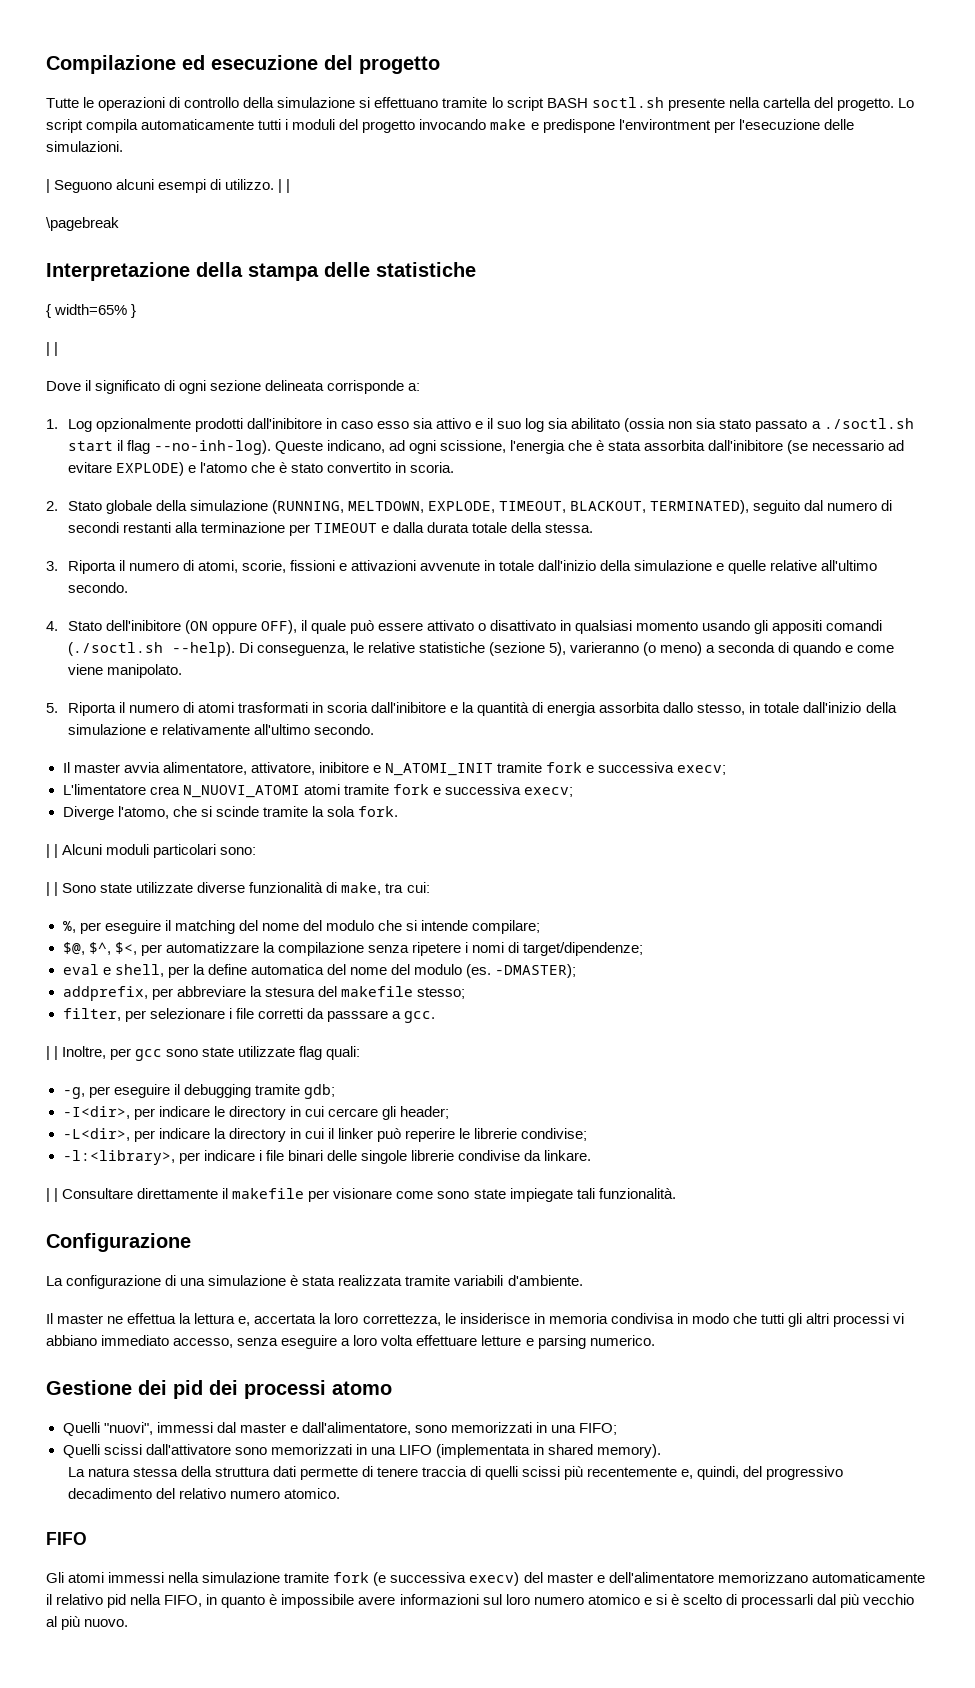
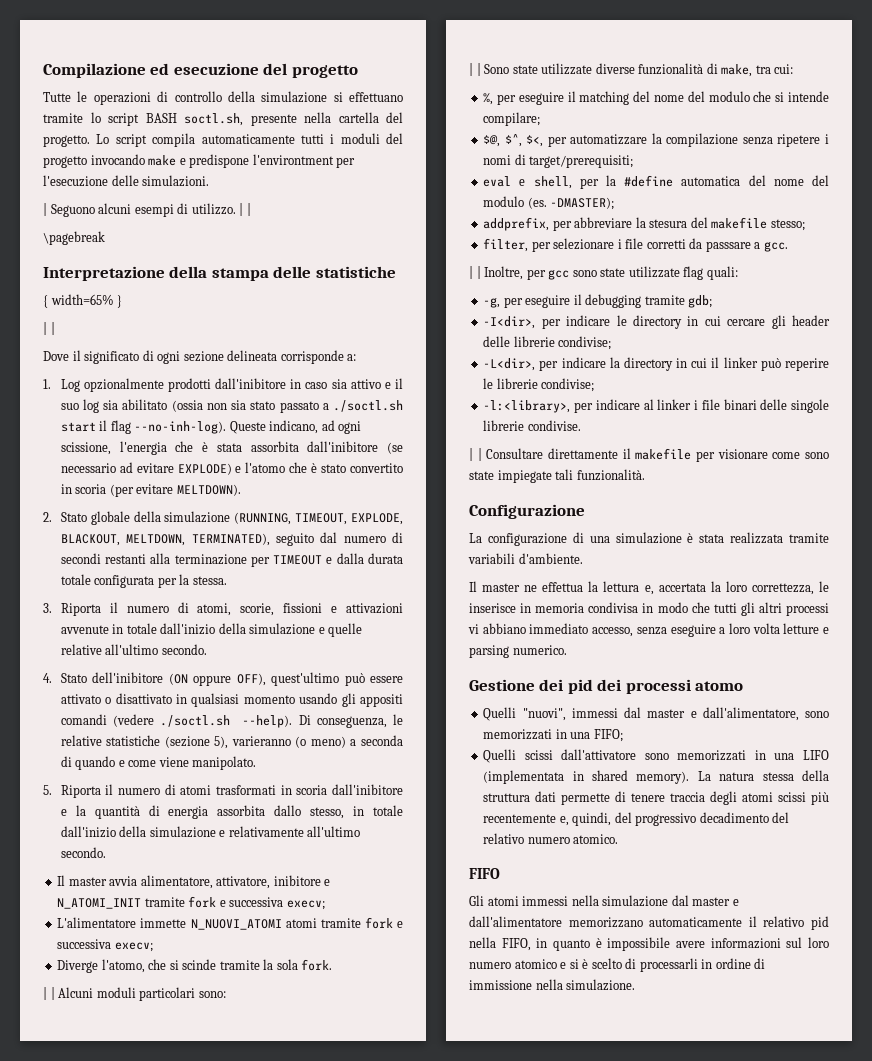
[591,97,664,108] soctl.sh -> [184,113,243,126] soctl.sh,
[376,421,409,429] esso -> (328, 385) none
[409,462,454,473] scoria. -> [75,484,241,497] scoria (per evitare MELTDOWN).
[347,501,646,513] MELTDOWN, EXPLODE, TIMEOUT, BLACKOUT, -> [295,513,403,525] [60,534,186,546] TIMEOUT, EXPLODE, BLACKOUT, MELTDOWN,
[511,522,543,533] della -> [94,574,190,588] configurata per la
[300,620,346,634] il quale -> [271,672,340,686] quest'ultimo
[67,642,163,656] (./soctl.sh -> [113,714,231,727] (vedere ./soctl.sh
[62,784,180,795] L'limentatore crea -> [57,917,187,928] L'alimentatore immette
[523,942,644,956] target/dipendenze; -> [529,155,634,168] target/prerequisiti;
[207,964,247,975] define -> [624,175,674,187] #define
[399,1106,449,1119] header; -> [792,315,830,326] [483,336,612,350] header delle librerie condivise;
(255, 1155) none -> [643,399,692,410] al linker
[457,1150,592,1161] condivise da linkare. -> [527,420,581,431] condivise.
[459,1313,530,1324] insiderisce -> [469,603,516,613] inserisce
[416,1335,478,1346] effettuare -> (780, 628) none
(662, 1451) // -> (690, 777) none
[470,1466,519,1480] di quelli -> [710,791,774,805] degli atomi
[284,1572,714,1586] tramite fork (e successiva execv) del master e dell'alimentatore -> [671,895,739,906] [469,916,562,927] dal master e dall'alimentatore
[817,1594,915,1608] [46,1616,129,1630] dal più vecchio al più nuovo. -> [701,958,766,969] [469,979,636,991] in ordine di immissione nella simulazione.

